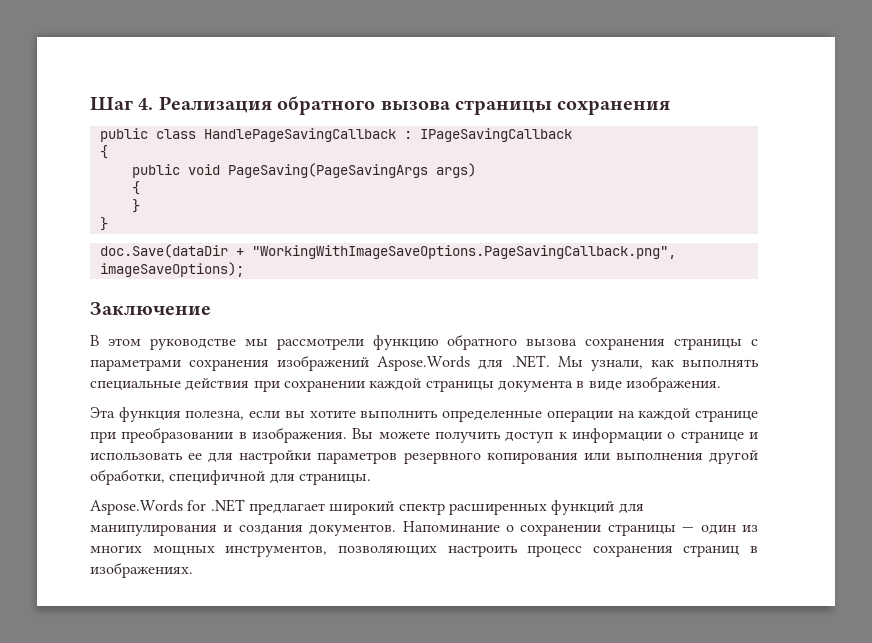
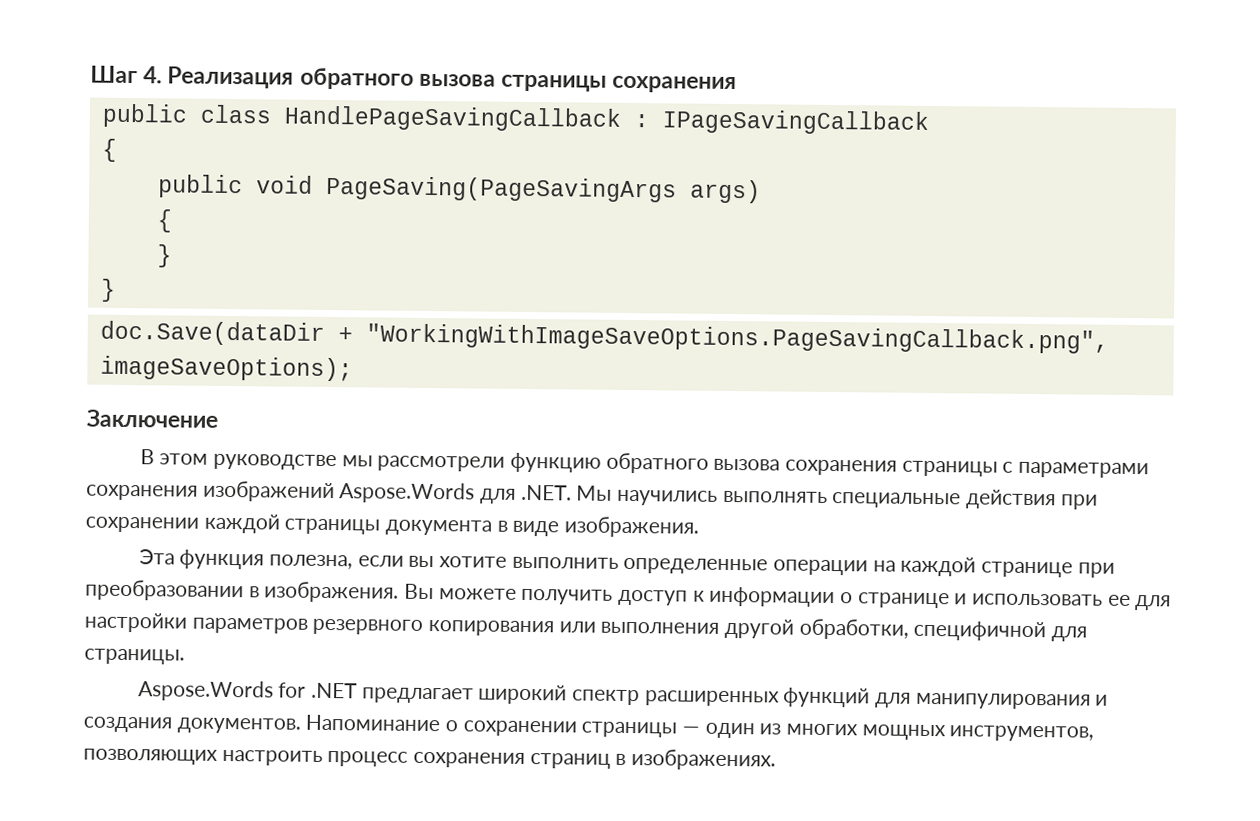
[590,359,674,371] узнали, как -> [617,489,719,506] научились

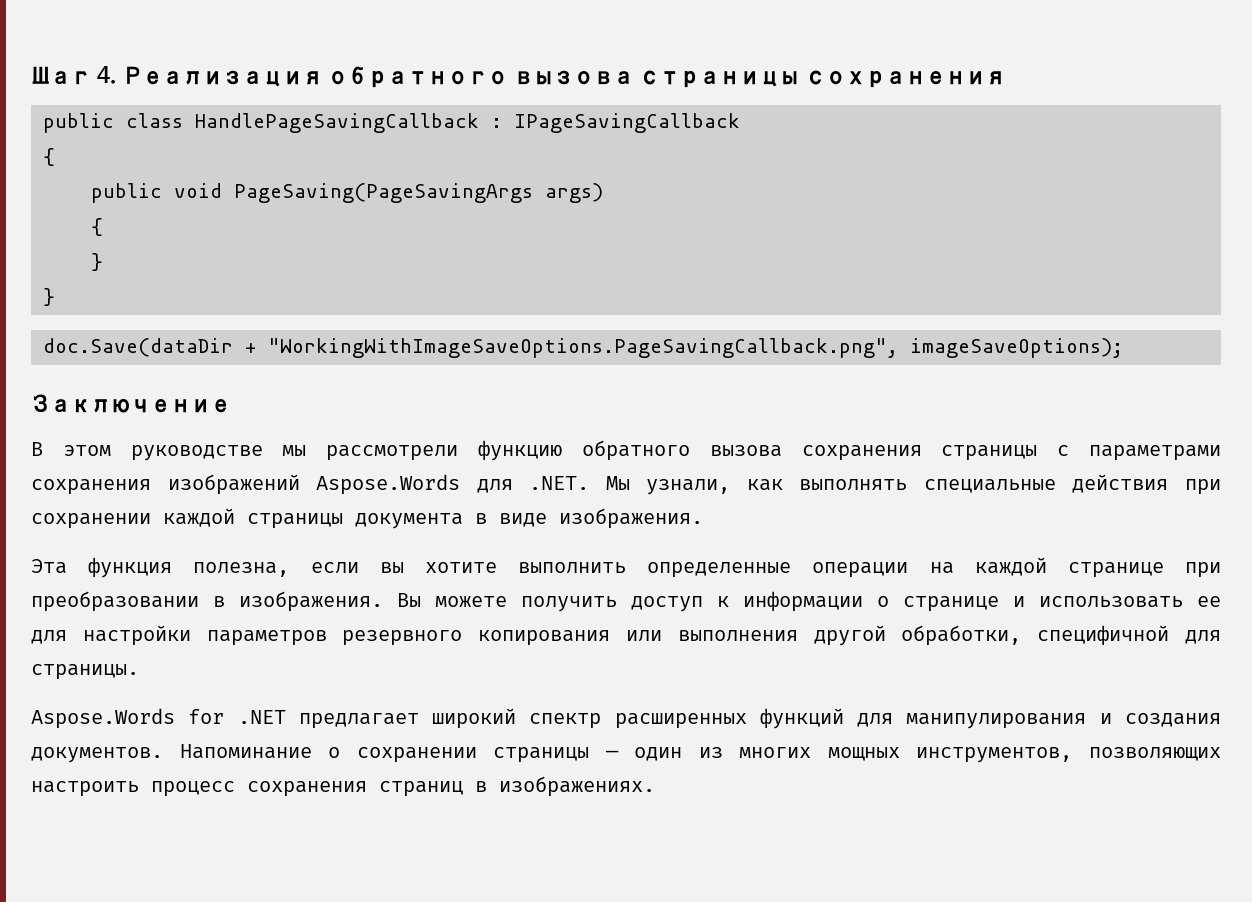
[617,489,719,506] научились -> [646,479,783,495] узнали, как

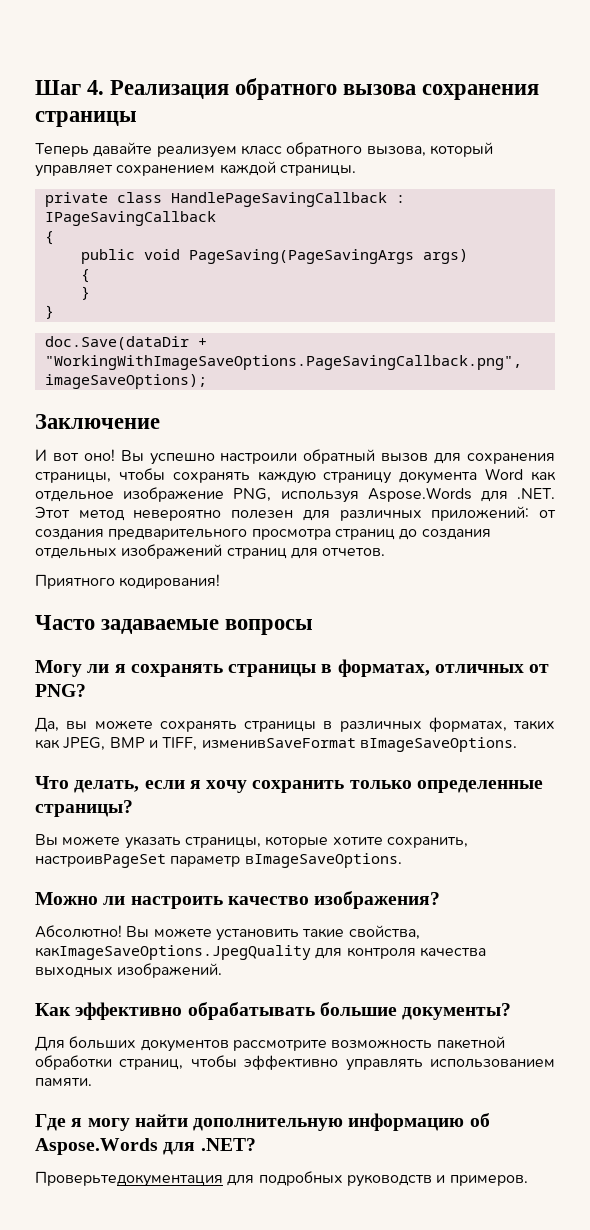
[640,70,1006,88] [43,113,114,133] страницы сохранения // public -> [422,84,540,100] [35,111,137,127] [35,142,493,158] [35,161,356,177] [44,192,108,207] сохранения страницы // Теперь давайте реализуем класс обратного вызова, который управляет сохранением каждой страницы. // private
[31,440,1221,461] [31,474,1221,495] [31,508,703,529] [31,557,1221,578] [31,591,1221,612] [31,625,1221,646] [31,664,139,680] [31,708,1221,729] [31,744,1221,763] [31,776,655,797] В этом руководстве мы рассмотрели функцию обратного вызова сохранения страницы с параметрами сохранения изображений Aspose.Words для .NET. Мы узнали, как выполнять специальные действия при сохранении каждой страницы документа в виде изображения. // Эта функция полезна, если вы хотите выполнить определенные операции на каждой странице при преобразовании в изображения. Вы можете получить доступ к информации о странице и использовать ее для настройки параметров резервного копирования или выполнения другой обработки, специфичной для страницы. // Aspose.Words for .NET предлагает широкий спектр расширенных функций для манипулирования и создания документов. Напоминание о сохранении страницы — один из многих мощных инструментов, позволяющих настроить процесс сохранения страниц в изображениях. -> [35,449,556,465] [35,468,556,484] [35,487,556,503] [35,506,556,521] [35,529,491,540] [35,544,386,559] [35,574,221,589] [35,615,314,635] [35,659,550,677] [35,684,86,697] [35,717,555,732] [35,737,517,752] [35,776,543,793] [35,800,133,817] [35,834,468,849] [35,853,402,868] [35,891,441,909] [35,925,420,941] [35,945,486,960] [35,963,223,978] [35,1002,512,1020] [35,1036,505,1052] [35,1055,556,1071] [35,1078,92,1087] [35,1113,490,1131] [35,1138,256,1155] [35,1171,528,1187] И вот оно! Вы успешно настроили обратный вызов для сохранения страницы, чтобы сохранять каждую страницу документа Word как отдельное изображение PNG, используя Aspose.Words для .NET. Этот метод невероятно полезен для различных приложений: от создания предварительного просмотра страниц до создания отдельных изображений страниц для отчетов. // Приятного кодирования! // Часто задаваемые вопросы // Могу ли я сохранять страницы в форматах, отличных от PNG? // Да, вы можете сохранять страницы в различных форматах, таких как JPEG, BMP и TIFF, изменивSaveFormat вImageSaveOptions. // Что делать, если я хочу сохранить только определенные страницы? // Вы можете указать страницы, которые хотите сохранить, настроивPageSet параметр вImageSaveOptions. // Можно ли настроить качество изображения? // Абсолютно! Вы можете установить такие свойства, какImageSaveOptions.JpegQuality для контроля качества выходных изображений. // Как эффективно обрабатывать большие документы? // Для больших документов рассмотрите возможность пакетной обработки страниц, чтобы эффективно управлять использованием памяти. // Где я могу найти дополнительную информацию об Aspose.Words для .NET? // Проверьтедокументация для подробных руководств и примеров.

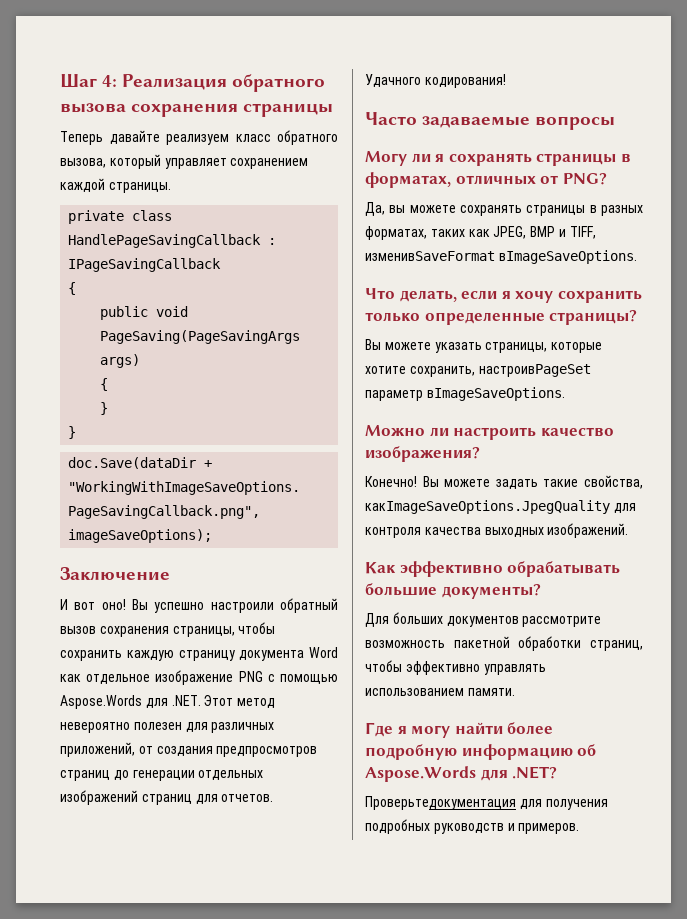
[87,80,105,95] 4. -> [102,75,118,87] 4:
[434,453,462,464] для -> (96, 630) none
[172,472,250,483] сохранять -> [60,650,122,661] сохранить
[233,488,359,503] PNG, используя -> [238,671,339,684] PNG с помощью
[431,506,530,521] приложений: -> [60,742,135,757] приложений,
[108,529,331,540] предварительного просмотра -> [216,746,318,757] предпросмотров
[421,529,491,540] создания -> [132,770,195,781] генерации
[35,574,115,589] Приятного -> [365,74,421,87] Удачного
[339,721,422,732] различных -> [601,205,643,216] разных
[35,925,299,941] Абсолютно! Вы можете установить -> [365,476,538,489] Конечно! Вы можете задать
[193,1118,344,1131] дополнительную -> [507,722,554,734] [365,744,457,760] более подробную
(255, 1180) none -> [545,799,608,810] получения

